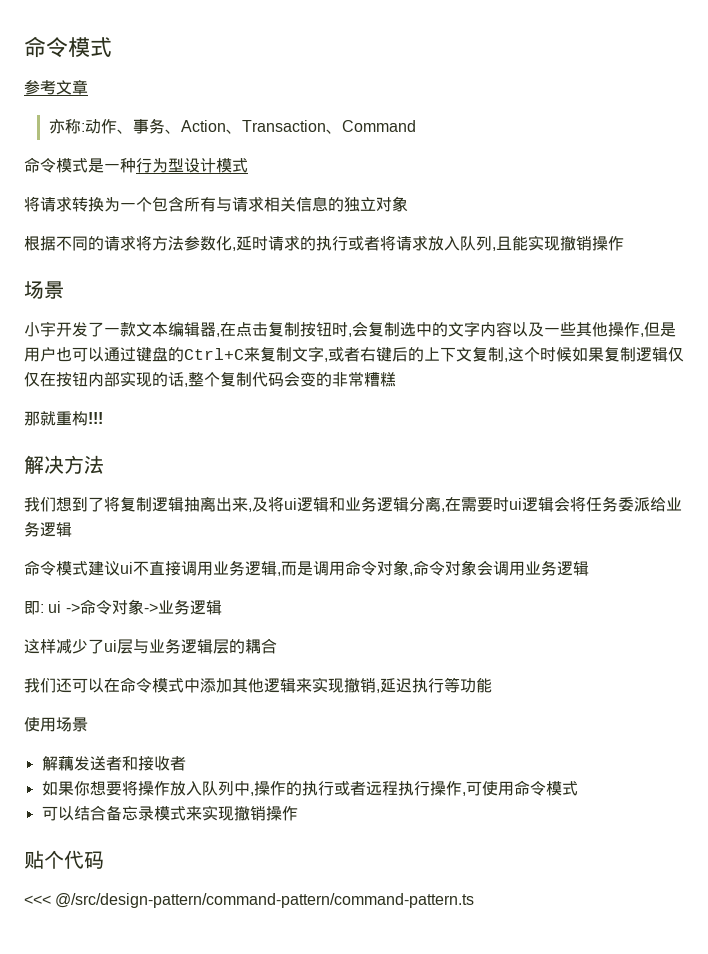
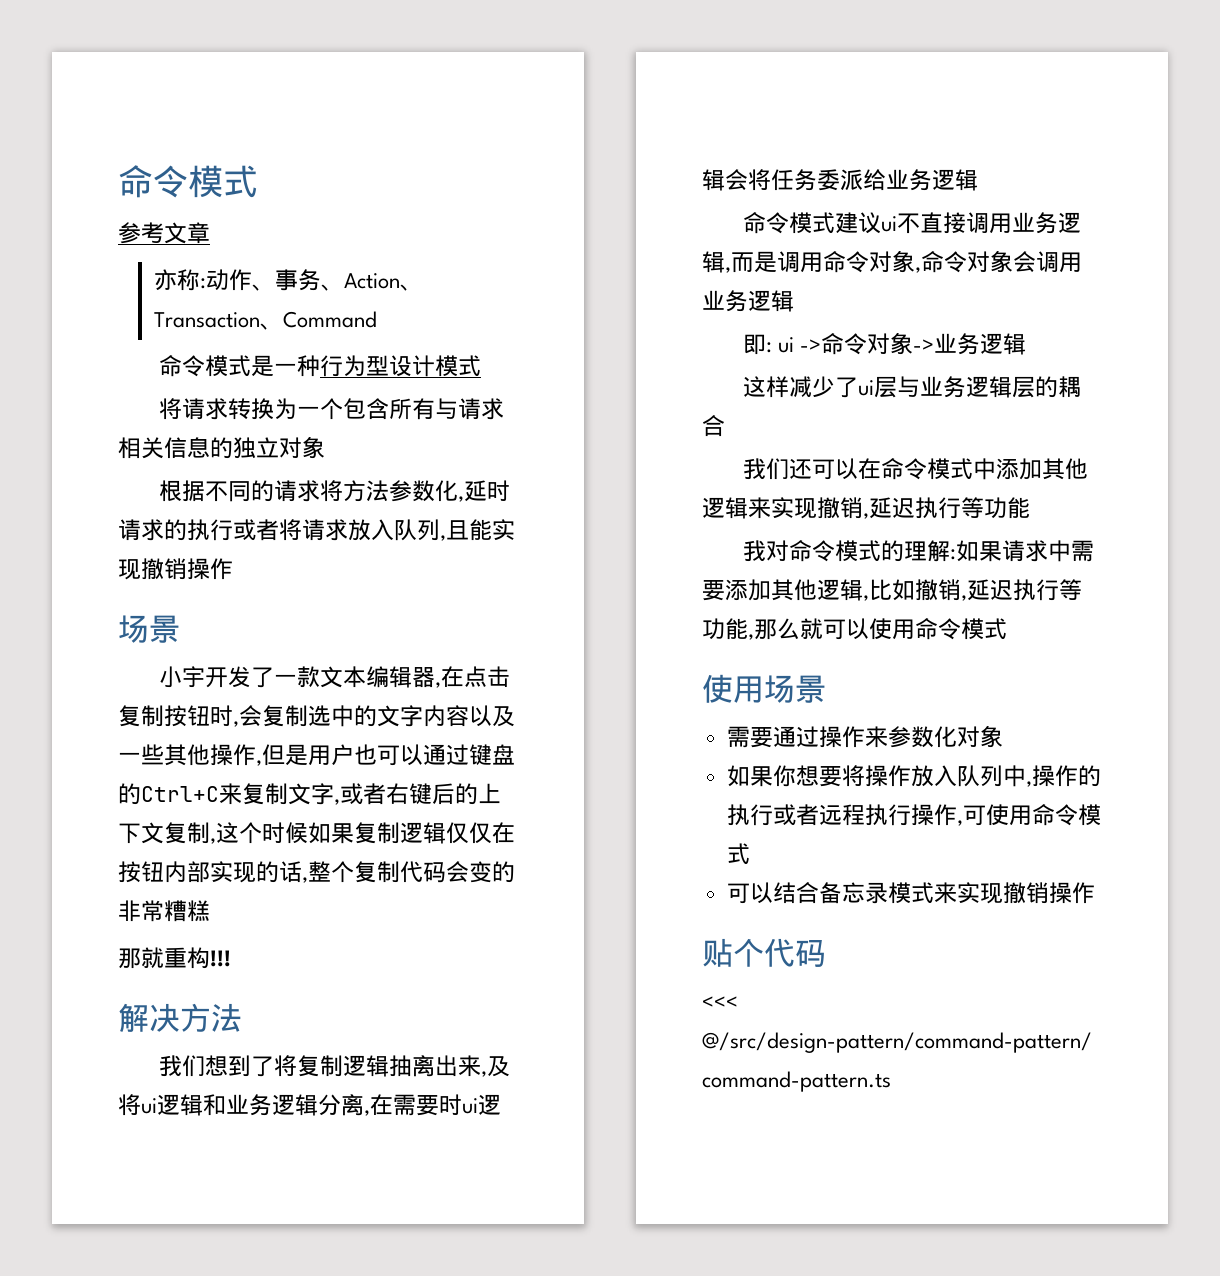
[24,717,88,732] [41,755,186,771] 使用场景 // 解藕发送者和接收者 -> [743,540,1095,562] [702,579,1082,601] [702,618,1007,640] [702,674,826,703] [726,725,1003,748] 我对命令模式的理解:如果请求中需要添加其他逻辑,比如撤销,延迟执行等功能,那么就可以使用命令模式 // 使用场景 // 需要通过操作来参数化对象

